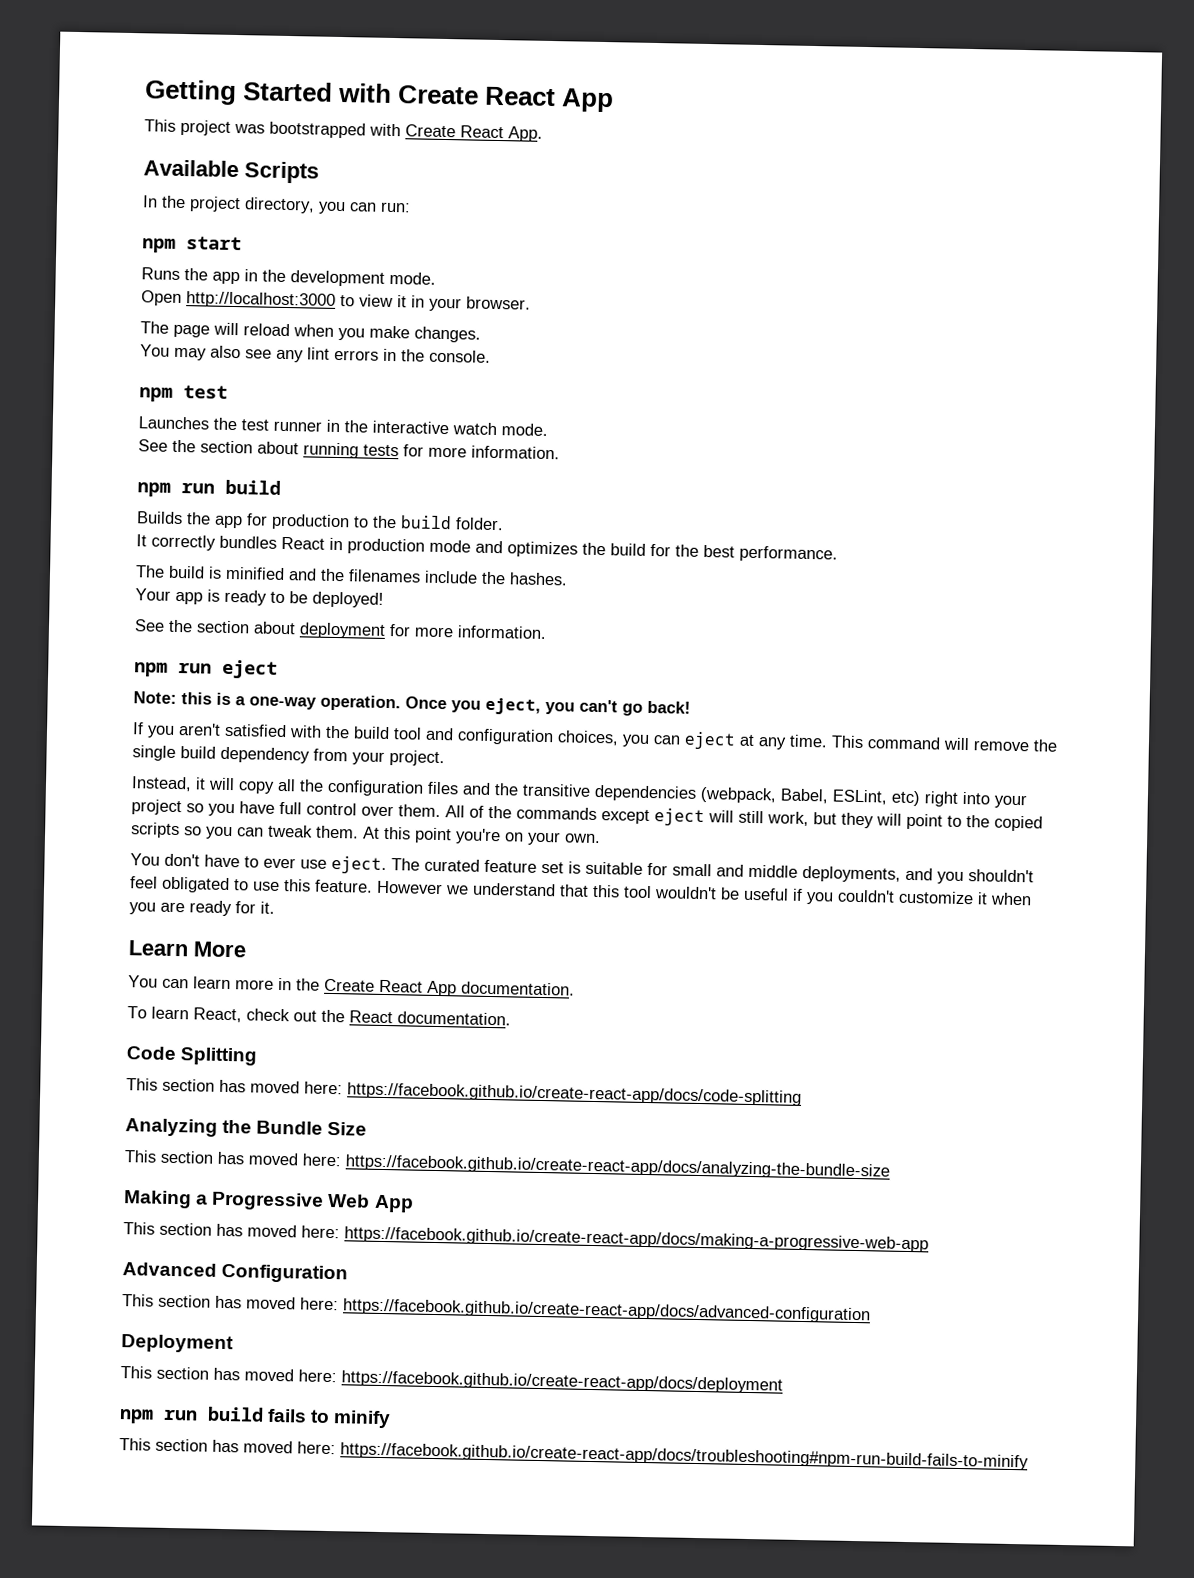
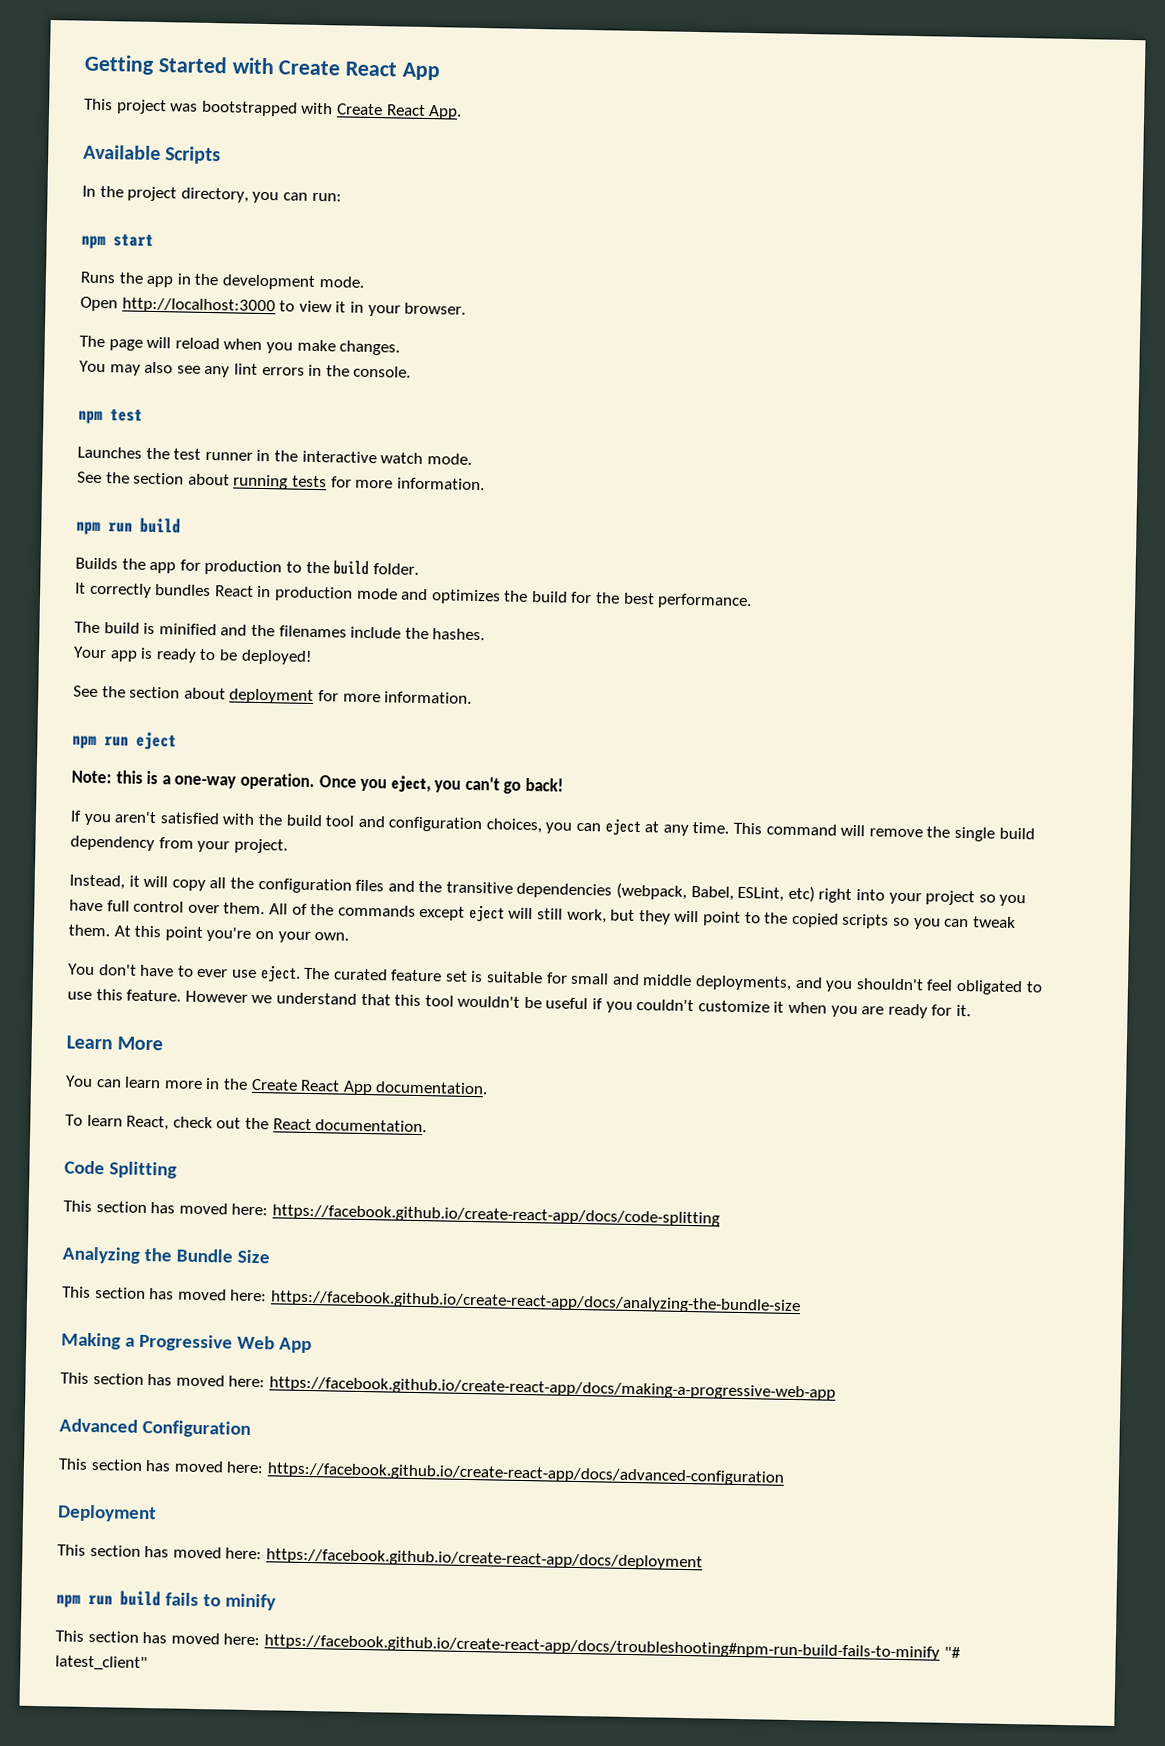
(1029, 1456) none -> [943,1646,961,1659] [55,1655,148,1672] "# latest_client"

